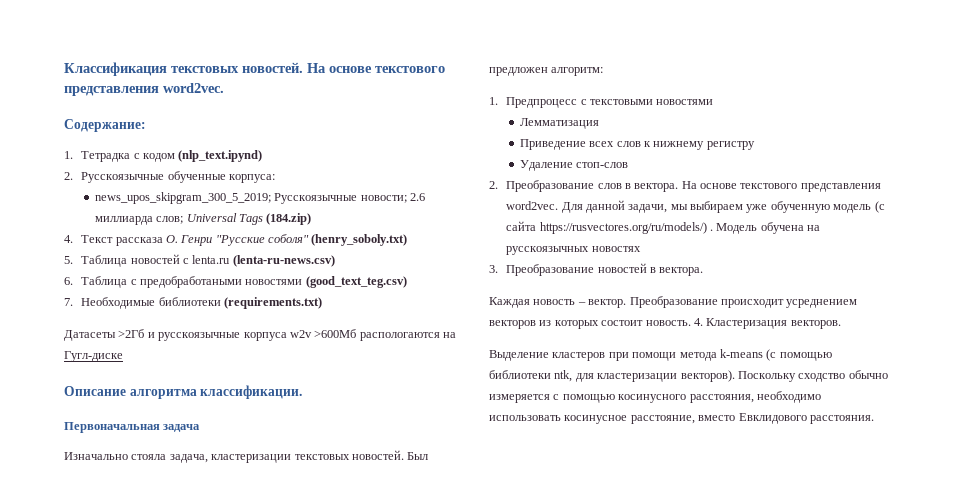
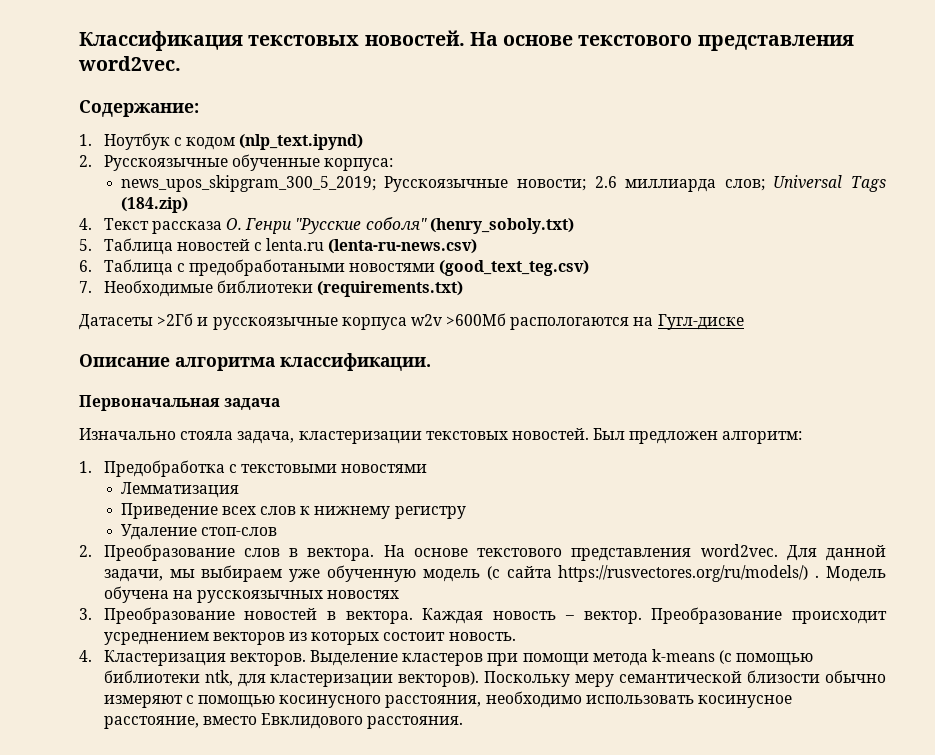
[81,151,131,162] Тетрадка -> [103,133,170,150] Ноутбук
[506,97,578,108] Предпроцесс -> [103,460,225,477] Предобработка
(704, 271) // -> (413, 617) none
(691, 323) none -> (516, 636) //
(841, 324) // -> (306, 659) none
[798,370,888,382] [489,394,550,403] сходство обычно измеряется -> [575,670,887,687] [103,695,183,708] меру семантической близости обычно измеряют

